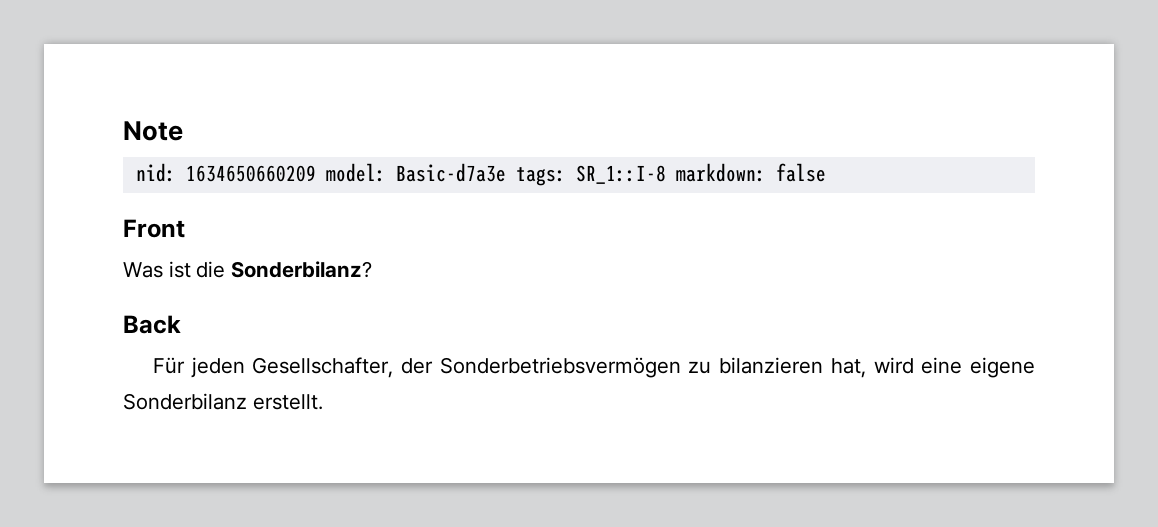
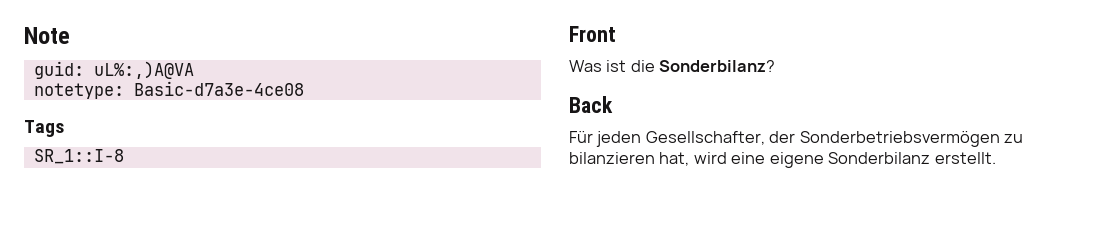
[135,163,566,186] nid: 1634650660209 model: Basic-d7a3e tags: -> [33,61,194,79] [33,81,304,99] [24,120,64,137] guid: uL%:,)A@VA // notetype: Basic-d7a3e-4ce08 // Tags //
[675,163,826,182] markdown: false -> (124, 156) none

